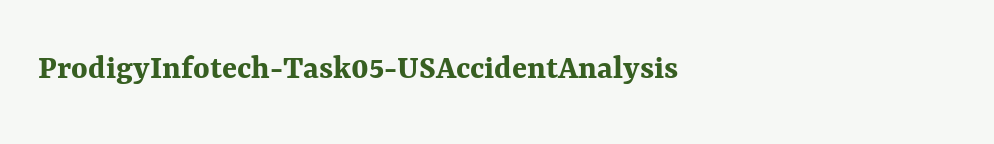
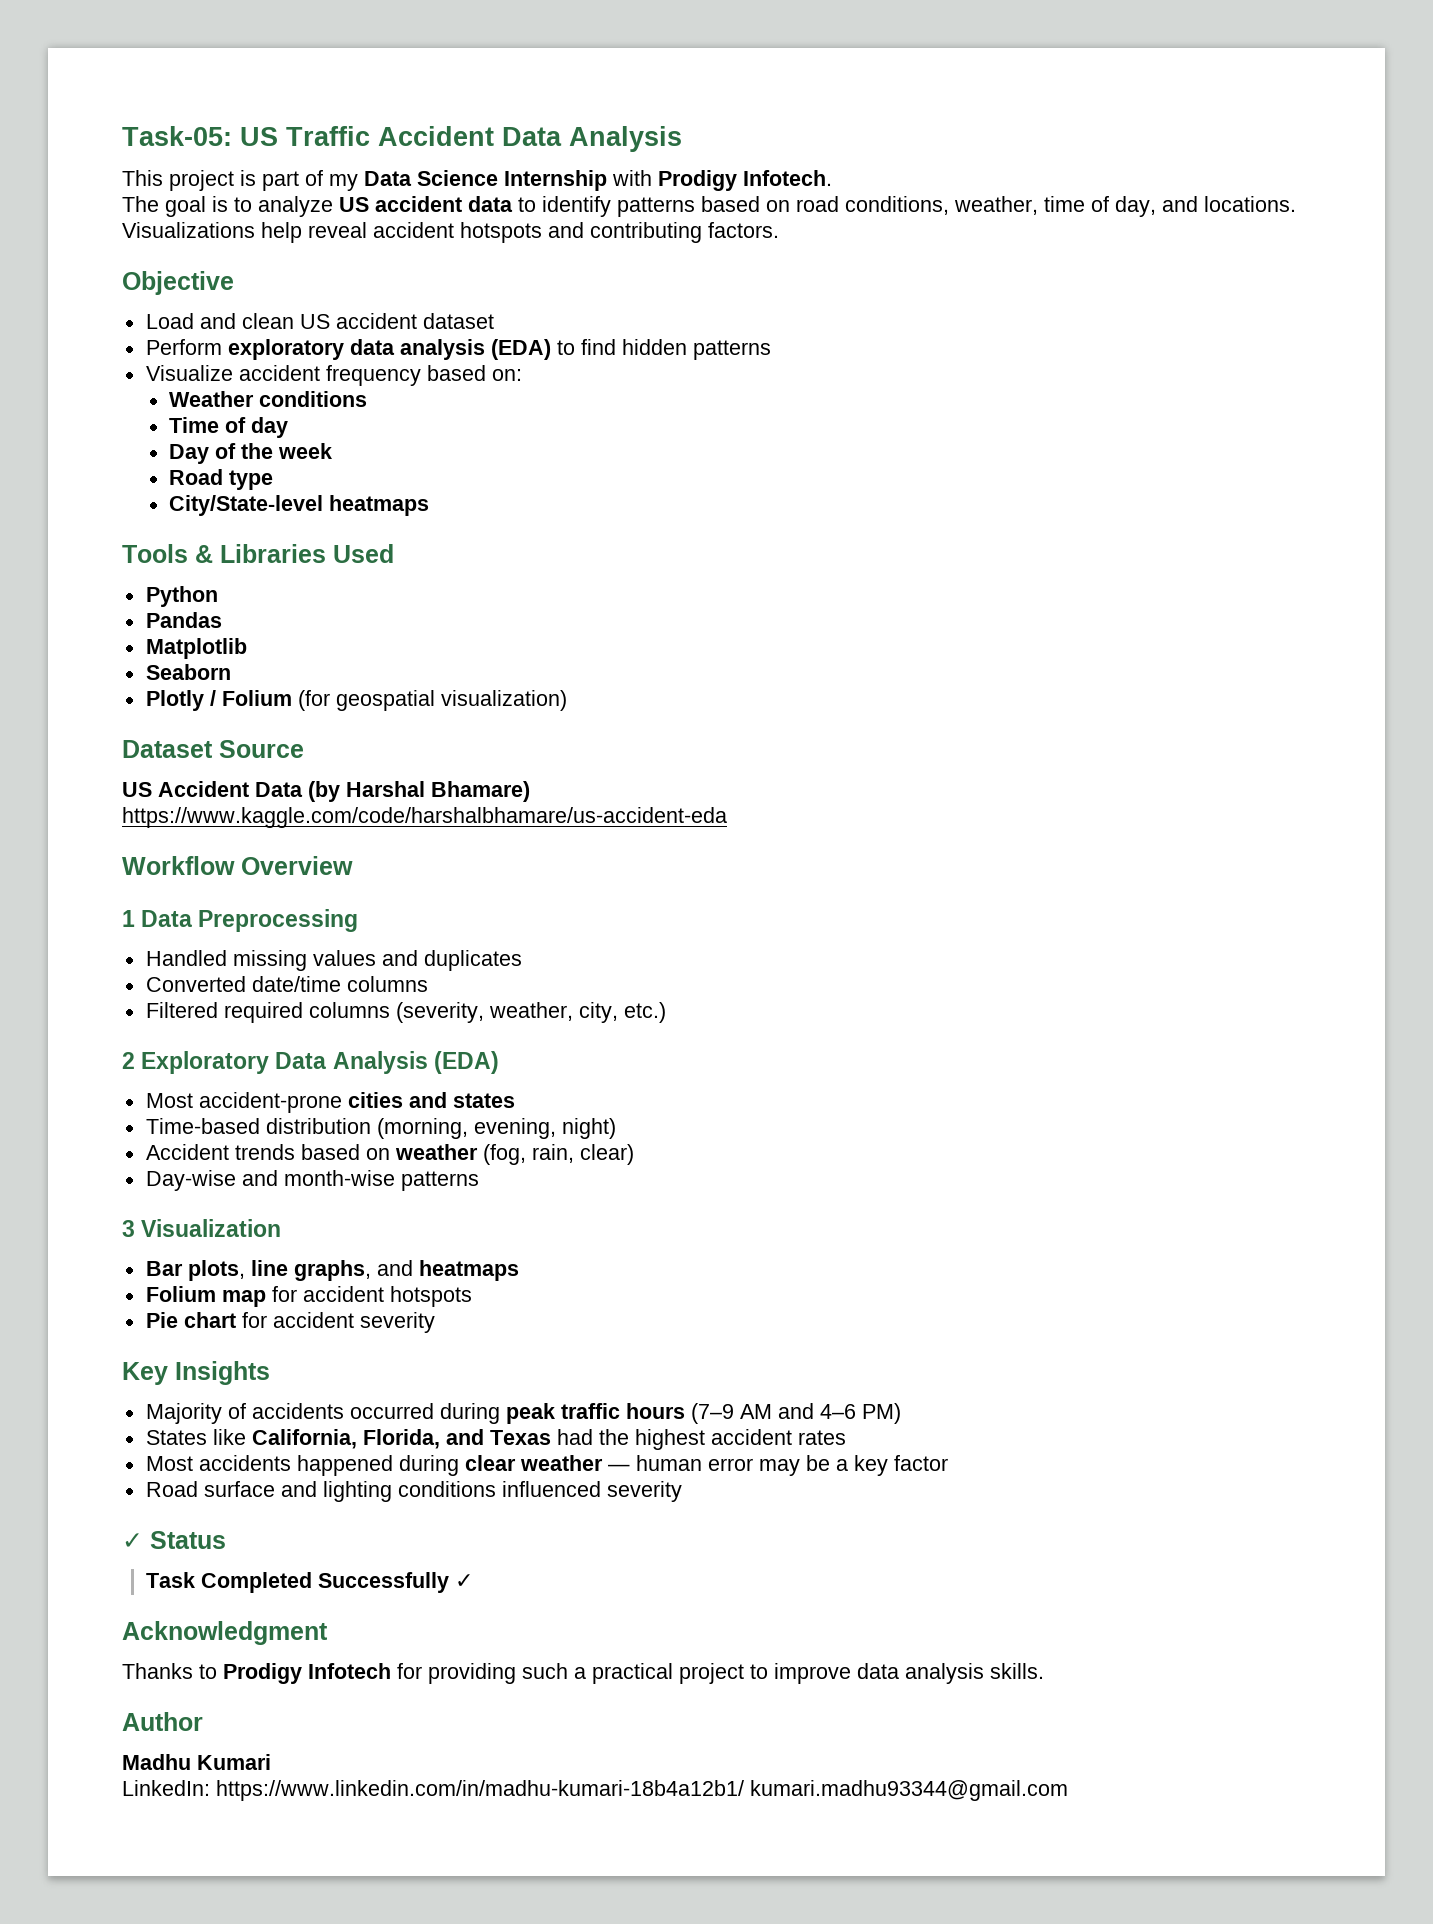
[38,55,678,84] ProdigyInfotech-Task05-USAccidentAnalysis -> [122,126,682,152] [122,170,832,191] [122,196,1296,217] [122,222,779,243] [122,271,234,295] [145,313,494,329] [145,339,771,360] [145,365,522,386] [169,391,368,407] [169,417,289,438] [169,443,333,464] [169,469,274,490] [169,495,430,516] [122,544,394,563] [145,586,218,607] [145,612,222,628] [145,638,247,659] [145,664,231,680] [145,690,567,711] [122,740,304,758] [122,781,530,802] [122,807,727,828] [122,856,353,875] [122,909,359,932] [145,950,522,971] [145,976,428,992] [145,1002,666,1023] [122,1051,499,1074] [145,1092,515,1113] [145,1118,616,1139] [145,1144,634,1165] [145,1170,479,1191] [122,1219,282,1237] [145,1260,519,1281] [145,1286,472,1307] [145,1312,435,1333] [122,1361,270,1385] [145,1403,901,1424] [145,1429,846,1450] [145,1455,948,1476] [145,1481,682,1502] [122,1531,226,1549] [145,1572,473,1593] [122,1621,328,1645] [122,1663,1044,1684] [122,1712,203,1731] [122,1754,271,1770] [122,1780,1068,1801] Task-05: US Traffic Accident Data Analysis // This project is part of my Data Science Internship with Prodigy Infotech. // The goal is to analyze US accident data to identify patterns based on road conditions, weather, time of day, and locations. Visualizations help reveal accident hotspots and contributing factors. // Objective // Load and clean US accident dataset // Perform exploratory data analysis (EDA) to find hidden patterns // Visualize accident frequency based on: // Weather conditions // Time of day // Day of the week // Road type // City/State-level heatmaps // Tools & Libraries Used // Python // Pandas // Matplotlib // Seaborn // Plotly / Folium (for geospatial visualization) // Dataset Source // US Accident Data (by Harshal Bhamare) // https://www.kaggle.com/code/harshalbhamare/us-accident-eda // Workflow Overview // 1 Data Preprocessing // Handled missing values and duplicates // Converted date/time columns // Filtered required columns (severity, weather, city, etc.) // 2 Exploratory Data Analysis (EDA) // Most accident-prone cities and states // Time-based distribution (morning, evening, night) // Accident trends based on weather (fog, rain, clear) // Day-wise and month-wise patterns // 3 Visualization // Bar plots, line graphs, and heatmaps // Folium map for accident hotspots // Pie chart for accident severity // Key Insights // Majority of accidents occurred during peak traffic hours (7–9 AM and 4–6 PM) // States like California, Florida, and Texas had the highest accident rates // Most accidents happened during clear weather — human error may be a key factor // Road surface and lighting conditions influenced severity // ✓ Status // Task Completed Successfully ✓ // Acknowledgment // Thanks to Prodigy Infotech for providing such a practical project to improve data analysis skills. // Author // Madhu Kumari // LinkedIn: https://www.linkedin.com/in/madhu-kumari-18b4a12b1/ kumari.madhu93344@gmail.com

